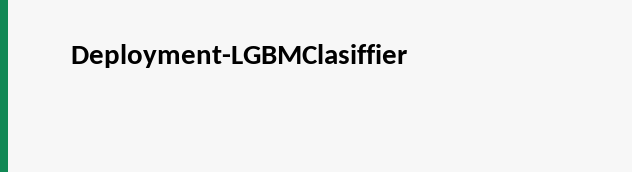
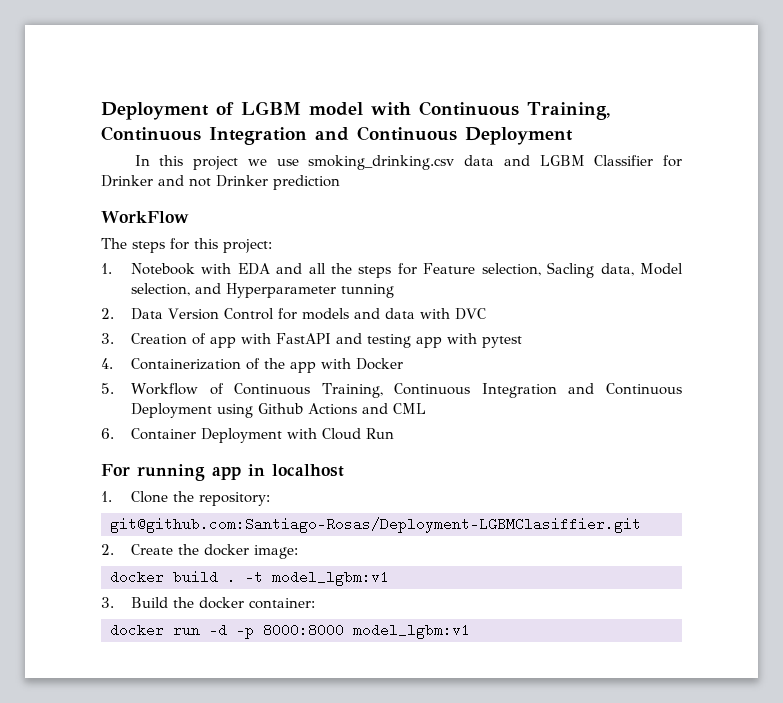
[71,44,407,68] Deployment-LGBMClasiffier -> [101,101,610,120] [101,126,573,145] [134,155,682,170] [101,175,340,190] [101,211,189,223] [101,238,272,253] [101,262,683,278] [130,283,394,298] [101,308,486,320] [101,333,522,348] [101,358,403,373] [101,383,683,398] [130,403,426,418] [101,428,394,443] [101,464,344,481] [101,491,270,506] [110,517,641,533] [101,544,298,559] [110,570,389,586] [101,597,315,609] [110,623,470,639] Deployment of LGBM model with Continuous Training, Continuous Integration and Continuous Deployment // In this project we use smoking_drinking.csv data and LGBM Classifier for Drinker and not Drinker prediction // WorkFlow // The steps for this project: // 1. Notebook with EDA and all the steps for Feature selection, Sacling data, Model selection, and Hyperparameter tunning // 2. Data Version Control for models and data with DVC // 3. Creation of app with FastAPI and testing app with pytest // 4. Containerization of the app with Docker // 5. Workflow of Continuous Training, Continuous Integration and Continuous Deployment using Github Actions and CML // 6. Container Deployment with Cloud Run // For running app in localhost // 1. Clone the repository: // git@github.com:Santiago-Rosas/Deployment-LGBMClasiffier.git // 2. Create the docker image: // docker build . -t model_lgbm:v1 // 3. Build the docker container: // docker run -d -p 8000:8000 model_lgbm:v1

